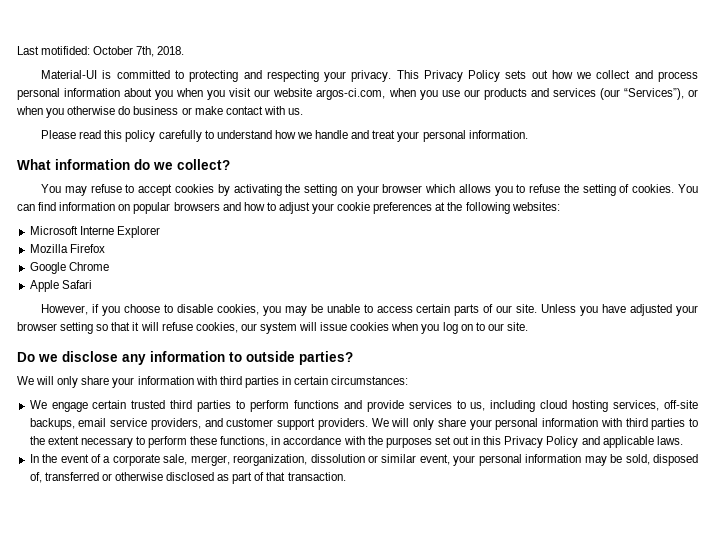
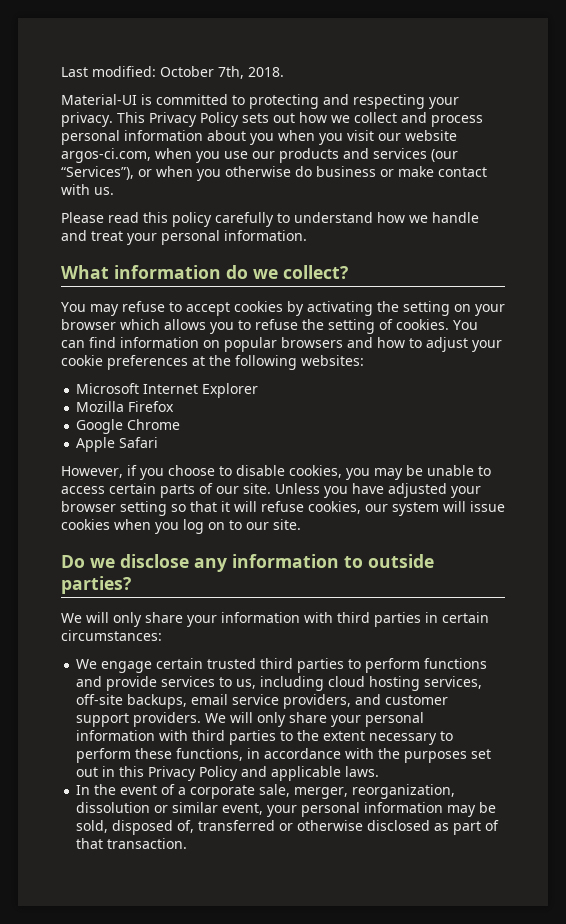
[41,46,91,55] motifided: -> [92,66,156,77] modified:
[79,226,114,235] Interne -> [143,384,199,394] Internet

